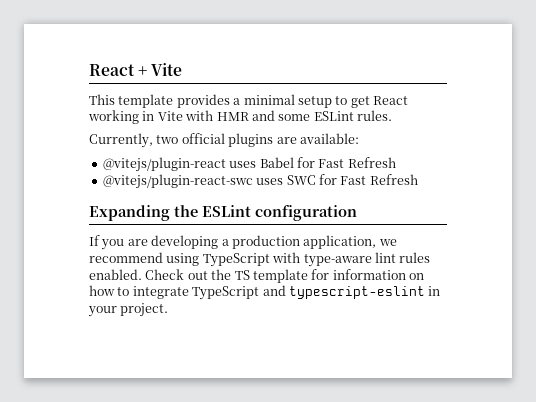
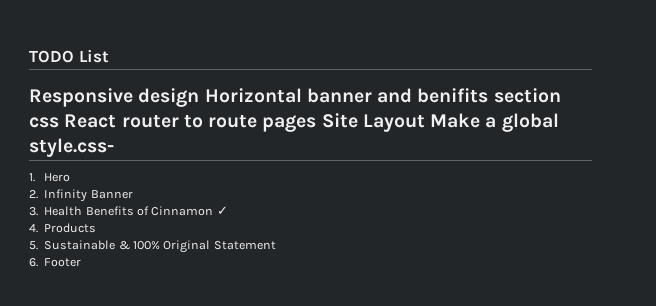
[89,63,183,76] [89,94,408,108] [88,110,392,124] [89,133,359,148] [102,157,396,172] [102,174,418,189] [89,205,357,221] [89,235,397,250] [89,252,431,267] [89,269,424,283] [89,285,441,300] [88,303,169,317] React + Vite // This template provides a minimal setup to get React working in Vite with HMR and some ESLint rules. // Currently, two official plugins are available: // @vitejs/plugin-react uses Babel for Fast Refresh // @vitejs/plugin-react-swc uses SWC for Fast Refresh // Expanding the ESLint configuration // If you are developing a production application, we recommend using TypeScript with type-aware lint rules enabled. Check out the TS template for information on how to integrate TypeScript and typescript-eslint in your project. -> [29,49,109,63] [29,88,561,107] [29,113,559,132] [29,138,114,157] [29,173,70,182] [29,189,133,202] [29,206,228,216] [29,223,97,233] [29,240,276,253] [29,258,82,267] TODO List // Responsive design Horizontal banner and benifits section css React router to route pages Site Layout Make a global style.css- // 1. Hero // 2. Infinity Banner // 3. Health Benefits of Cinnamon ✓ // 4. Products // 5. Sustainable & 100% Original Statement // 6. Footer

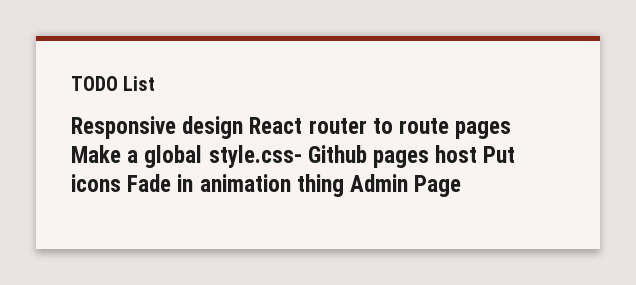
[204,88,561,103] [29,117,59,128] Horizontal banner and benifits section css -> (244, 127) none
[321,113,425,132] Site Layout -> (512, 130) none
[29,173,70,182] [29,189,133,202] [29,206,228,216] [29,223,97,233] [29,240,276,253] [29,258,82,267] // 1. Hero // 2. Infinity Banner // 3. Health Benefits of Cinnamon ✓ // 4. Products // 5. Sustainable & 100% Original Statement // 6. Footer -> [307,145,516,168] [71,174,462,197] Github pages host Put icons Fade in animation thing Admin Page

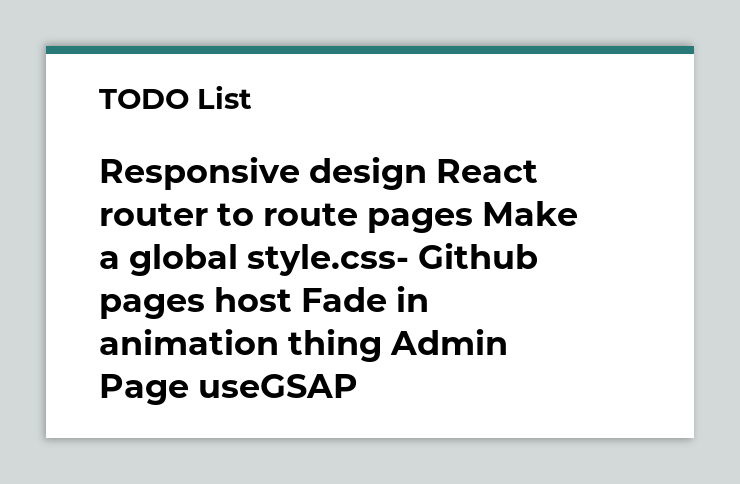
[483,146,516,163] [71,174,121,192] Put icons -> (293, 299) none
(462, 186) none -> [198,374,359,398] useGSAP

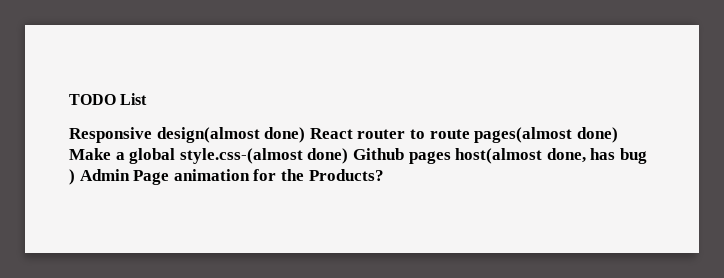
[309,157,428,190] design -> [156,127,306,143] design(almost done)
[367,208,474,233] pages -> [474,127,618,143] pages(almost done)
[247,243,539,276] [99,286,430,319] [99,329,509,362] [99,374,359,405] style.css- Github pages host Fade in animation thing Admin Page useGSAP -> [179,148,647,164] [69,169,384,185] style.css-(almost done) Github pages host(almost done, has bug ) Admin Page animation for the Products?

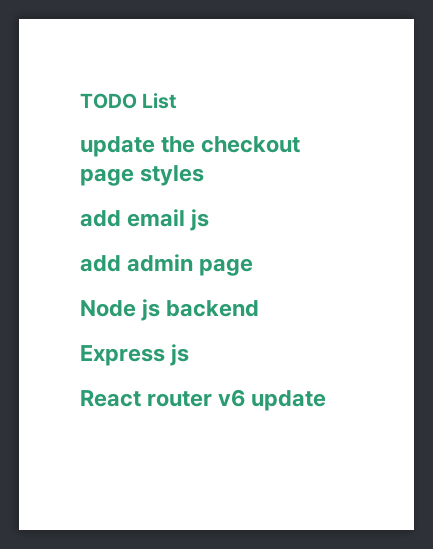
[69,127,618,143] [69,148,647,164] [69,169,384,185] Responsive design(almost done) React router to route pages(almost done) Make a global style.css-(almost done) Github pages host(almost done, has bug ) Admin Page animation for the Products? -> [80,136,301,157] [80,165,205,186] [80,209,210,231] [80,254,254,276] [80,299,260,321] [80,344,190,366] [80,389,327,411] update the checkout page styles // add email js // add admin page // Node js backend // Express js // React router v6 update

